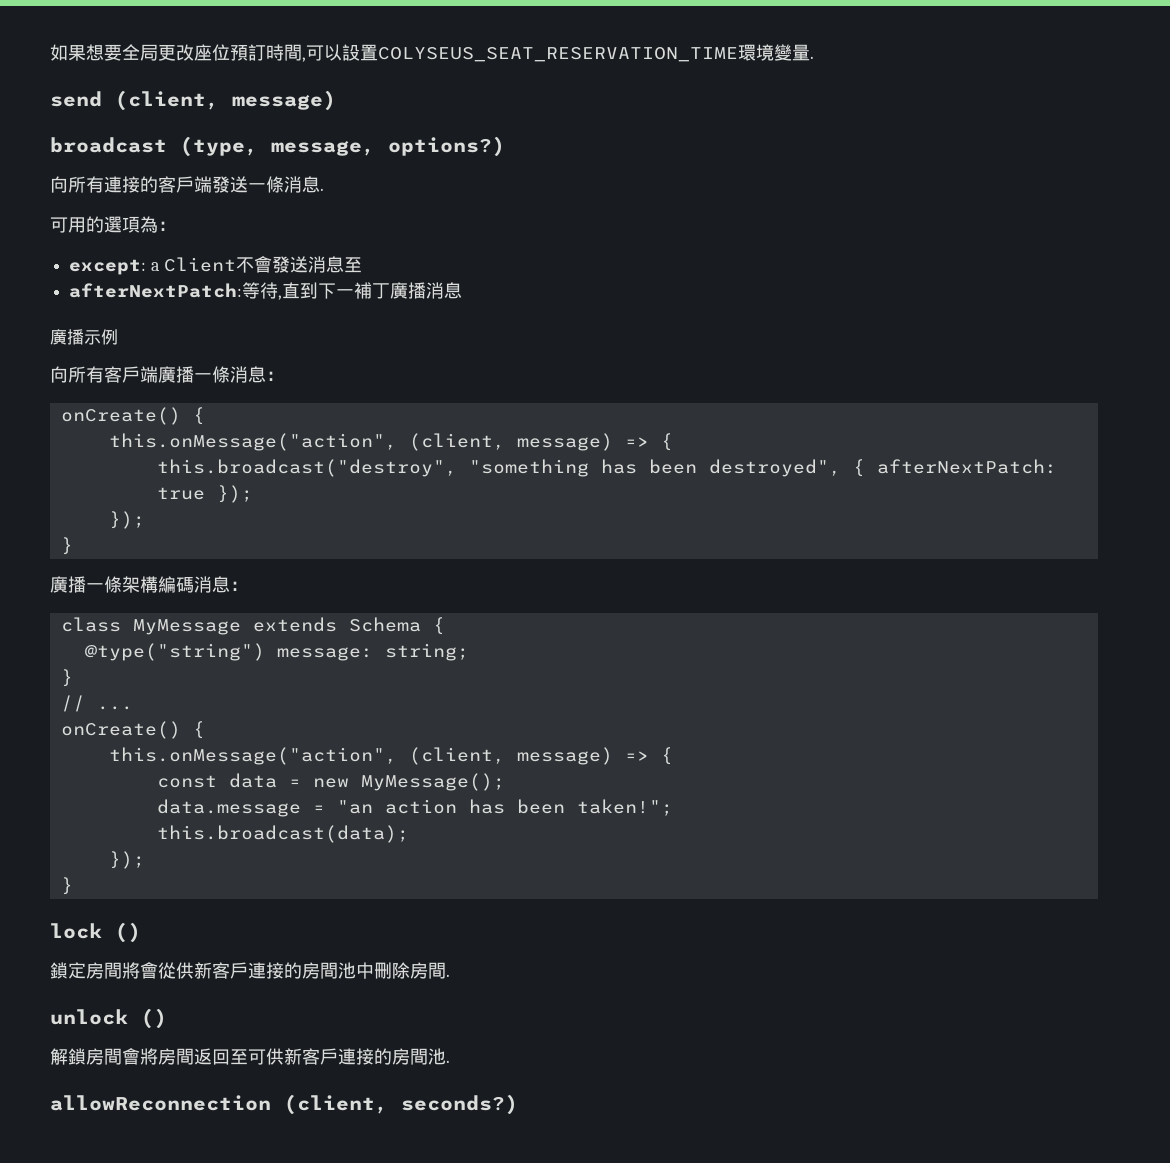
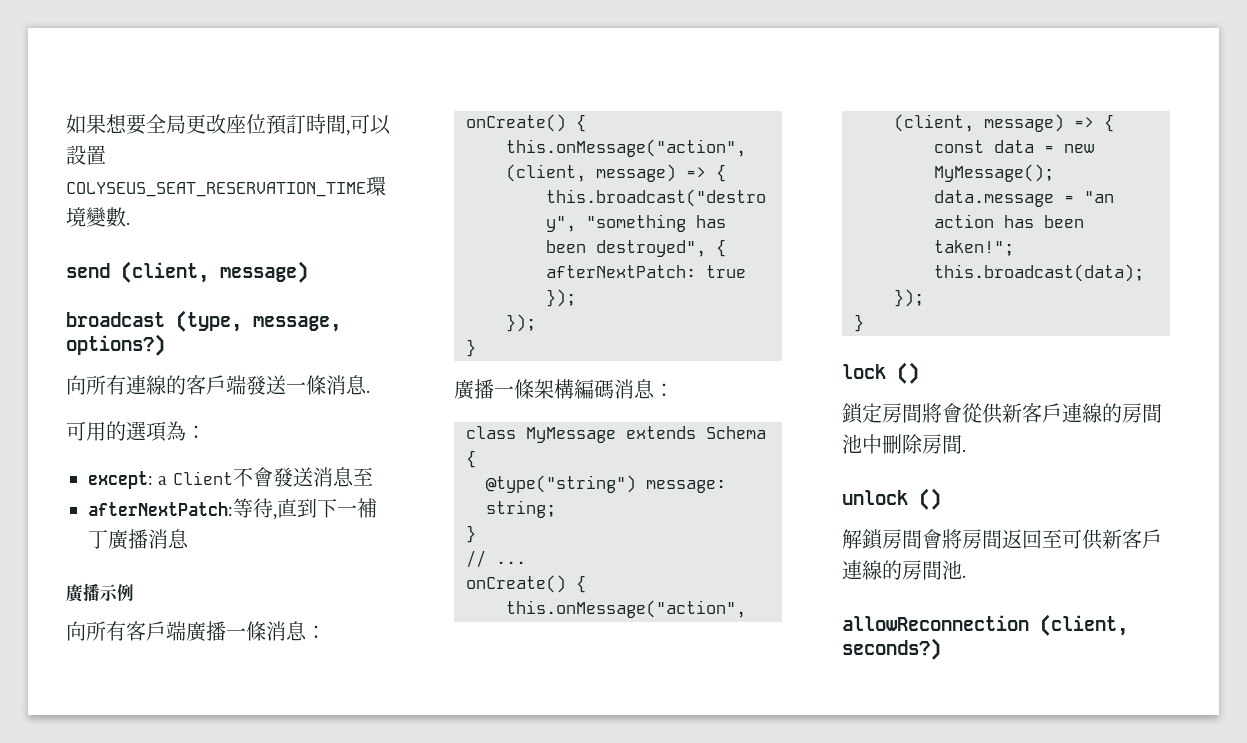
[792,44,810,61] 量 -> [106,207,126,227] 數
[122,176,140,193] 接 -> [146,375,166,395] 線
[266,962,284,979] 接 -> [1082,403,1102,423] 線
[356,1048,374,1065] 接 -> [862,560,882,580] 線

